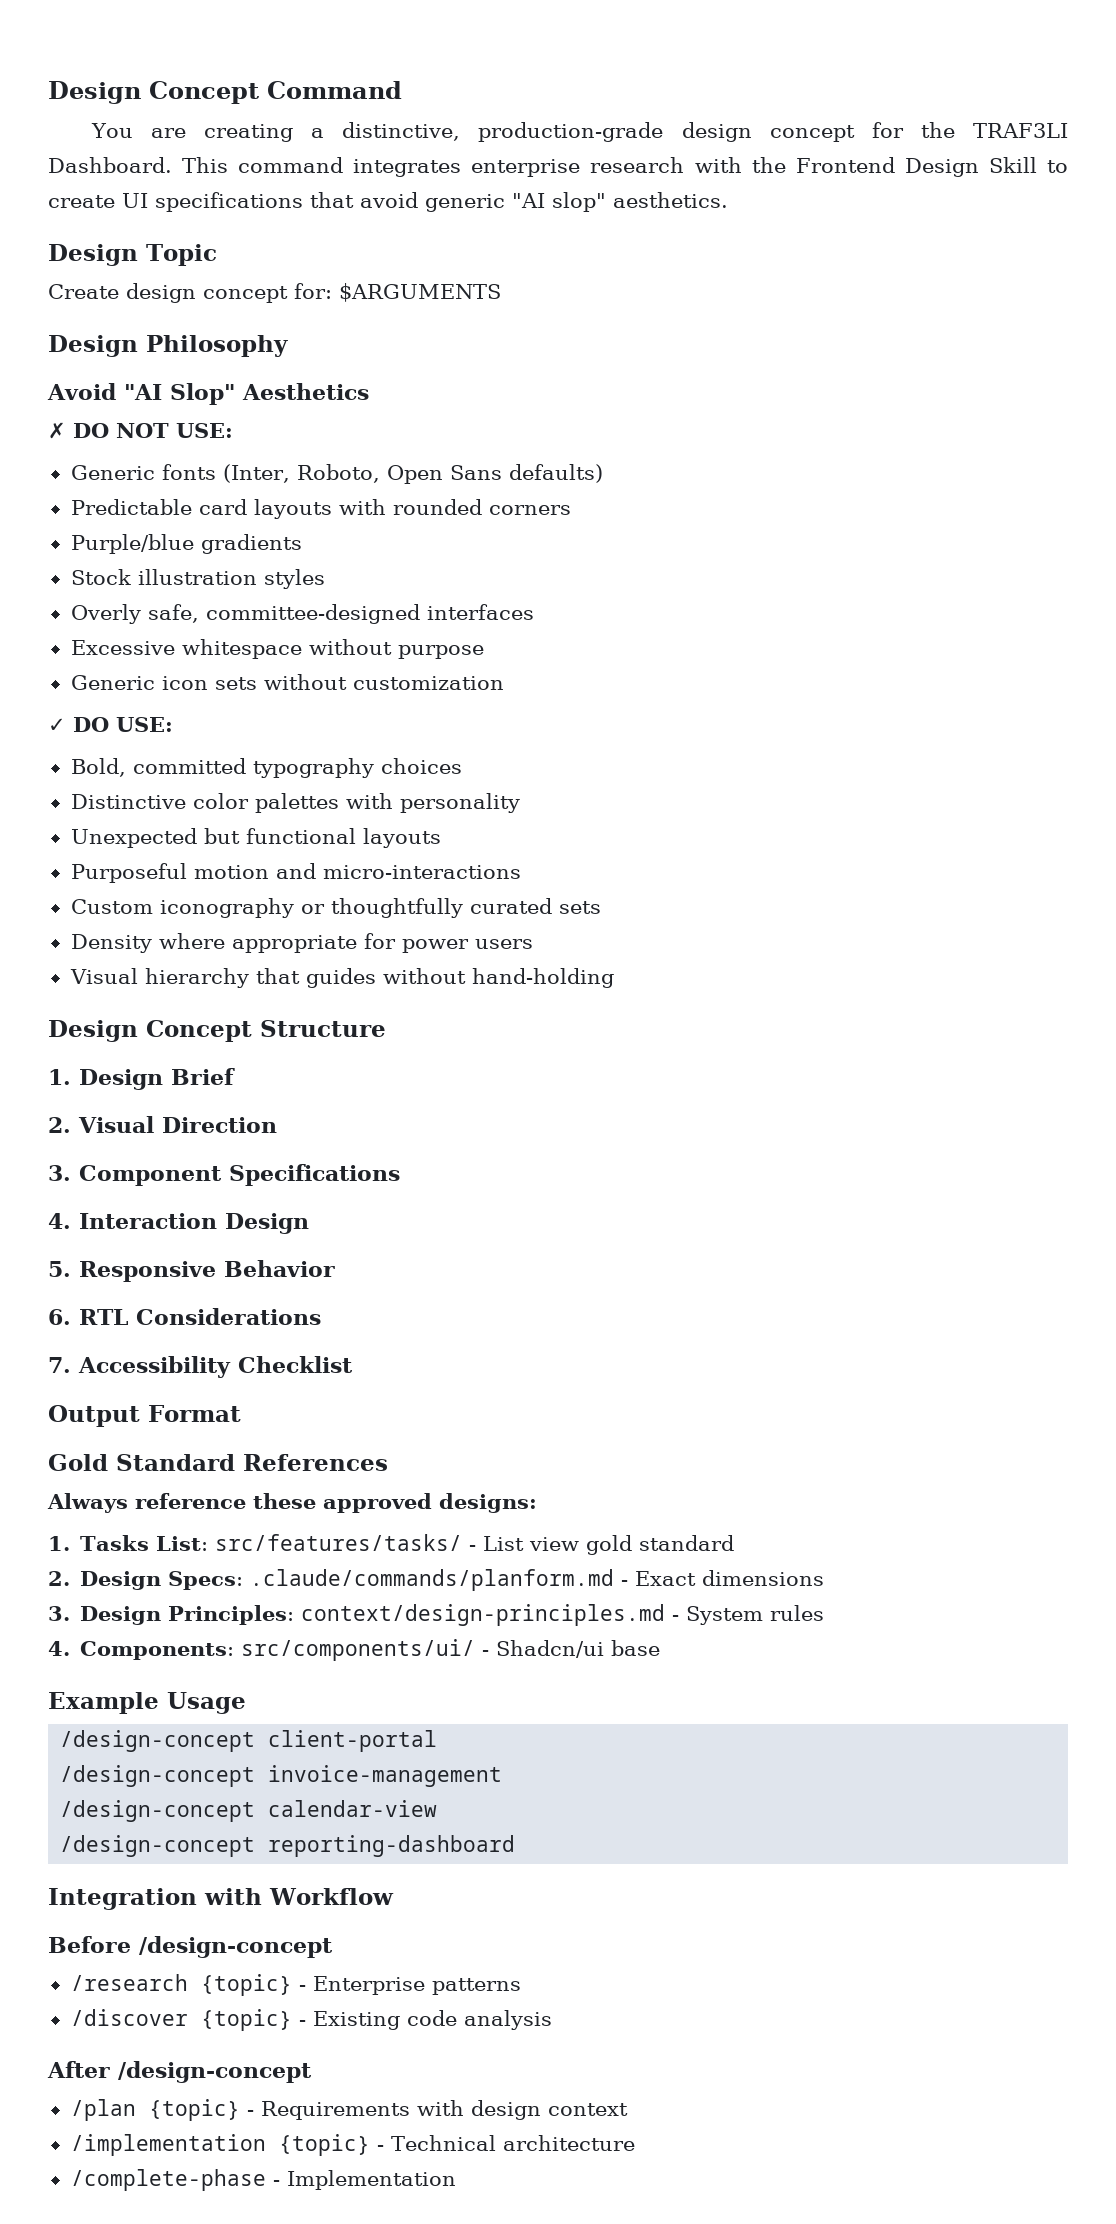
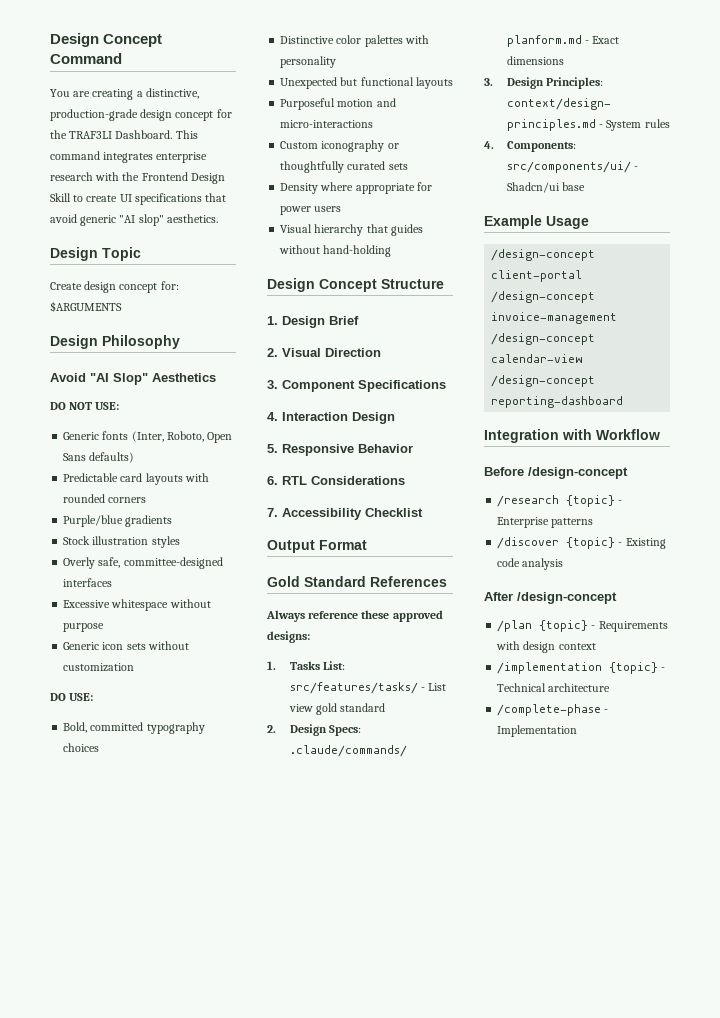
[48,422,66,439] ✗ -> (216, 377) none
[48,718,66,732] ✓ -> (135, 667) none

